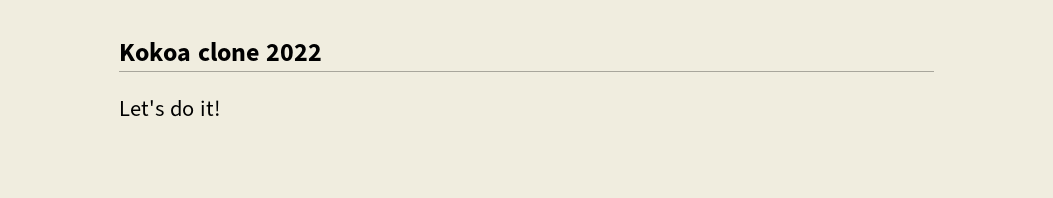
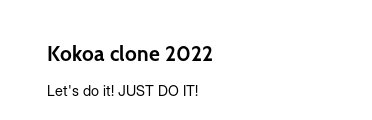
(222, 108) none -> [118,85,198,96] JUST DO IT!

